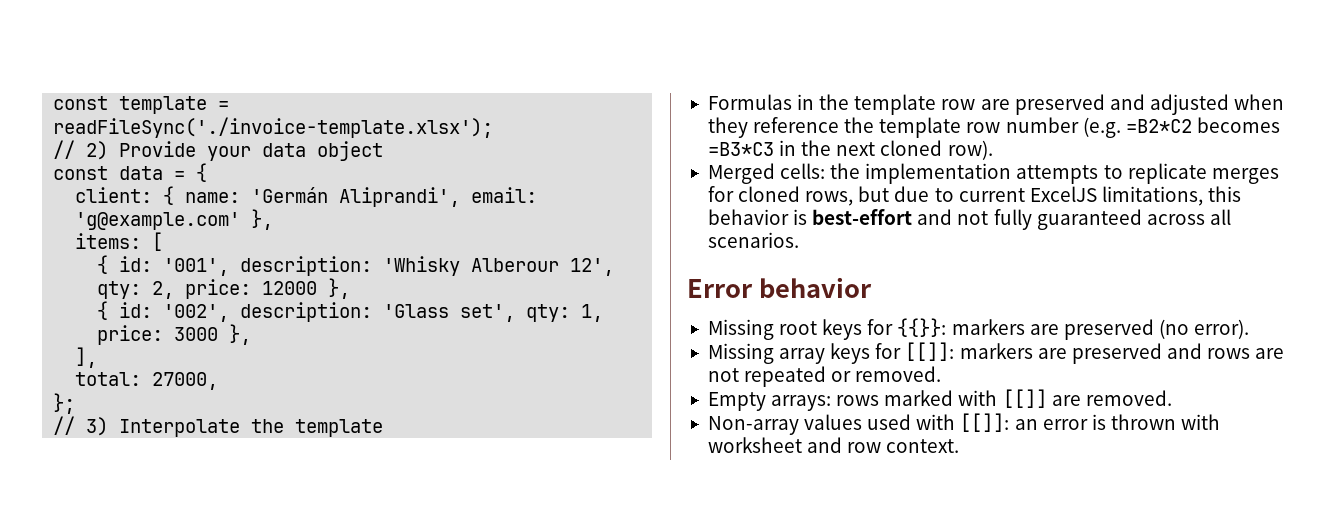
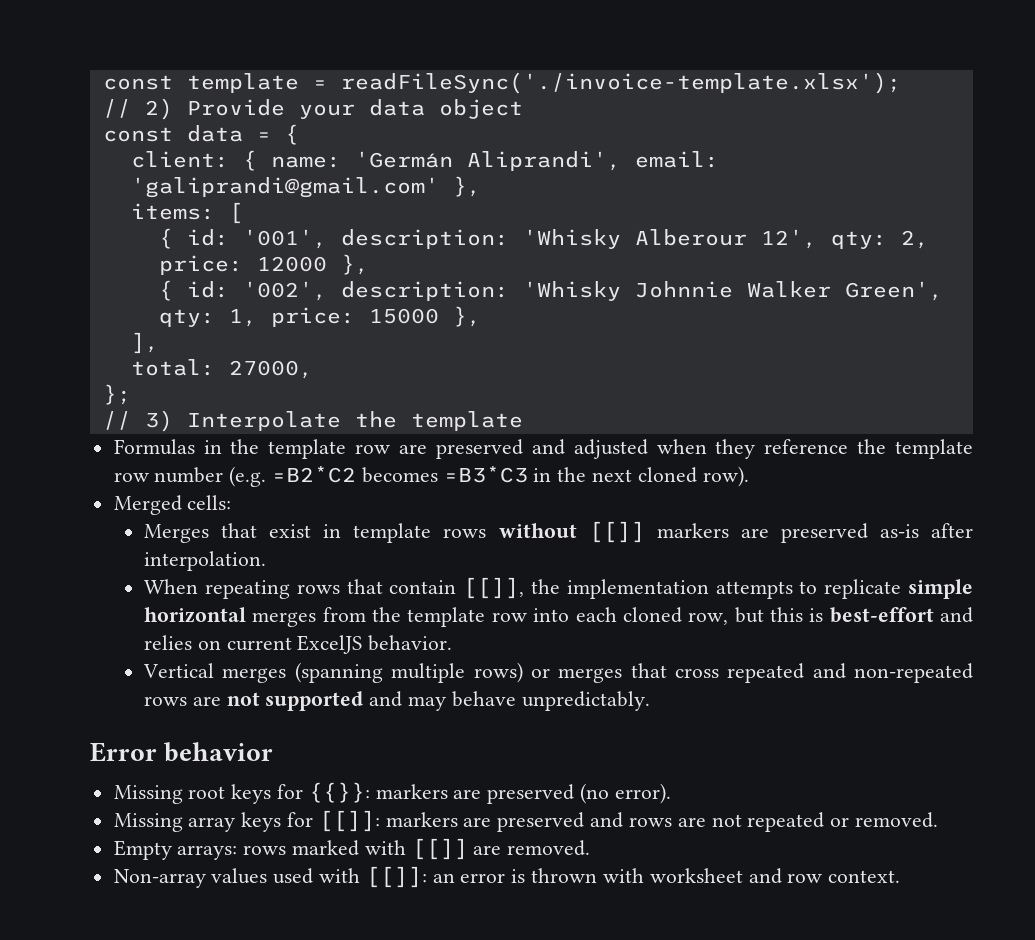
[75,212,241,230] 'g@example.com' -> [130,177,439,198] 'galiprandi@gmail.com'
[383,304,516,322] 'Glass set', -> [522,281,943,301] 'Whisky Johnnie Walker Green',
[174,327,219,341] 3000 -> [368,308,439,324] 15000
(826, 171) none -> [144,521,974,543] [144,551,267,571] [144,577,525,599] // Merges that exist in template rows without [[]] markers are preserved as-is after interpolation. // When repeating rows that contain [[]],
[1211,168,1279,184] [707,186,1242,206] [707,209,1231,230] [707,232,799,248] merges for cloned rows, but due to current ExcelJS limitations, this behavior is best-effort and not fully guaranteed across all scenarios. -> [907,579,973,599] [144,607,973,627] [144,635,453,654] [143,662,973,683] [144,691,650,711] simple horizontal merges from the template row into each cloned row, but this is best-effort and relies on current ExcelJS behavior. // Vertical merges (spanning multiple rows) or merges that cross repeated and non-repeated rows are not supported and may behave unpredictably.

